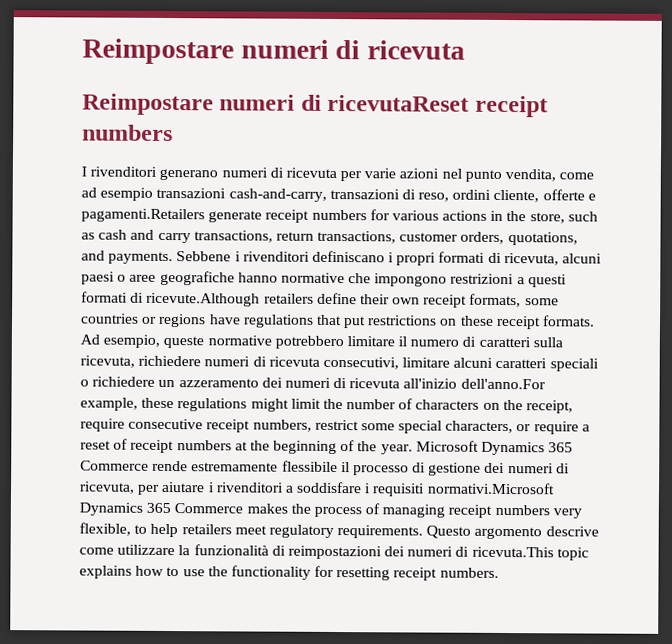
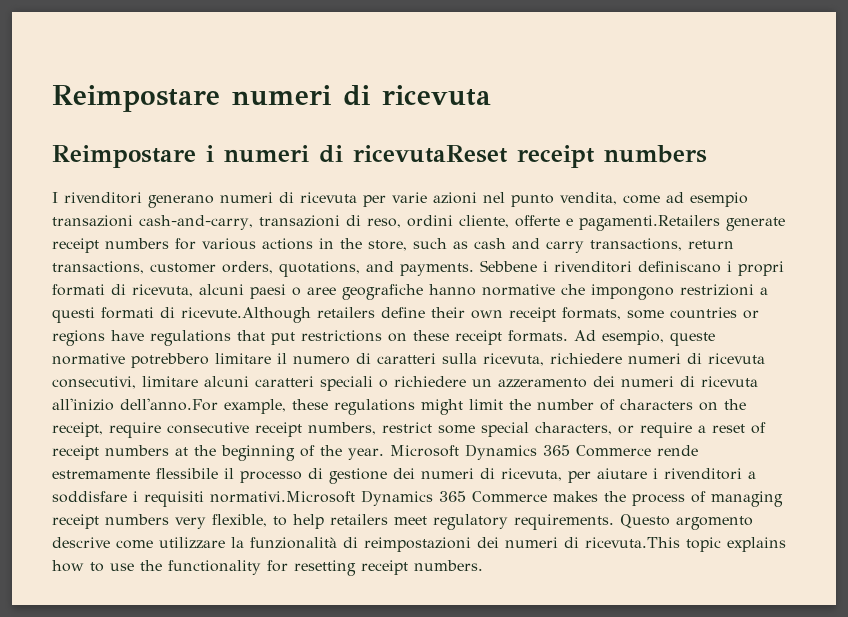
(214, 104) none -> [206,145,214,162] i

